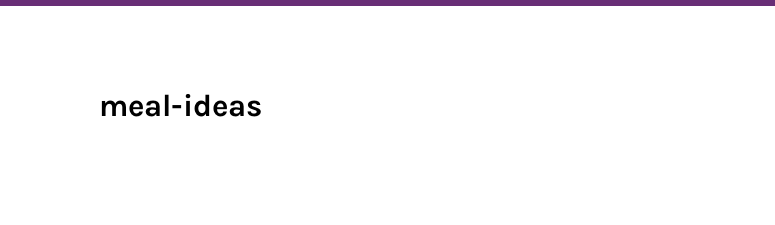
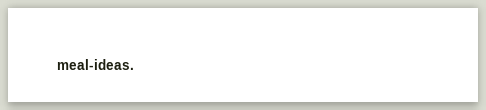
[99,93,262,117] meal-ideas -> [57,59,134,70] meal-ideas.

